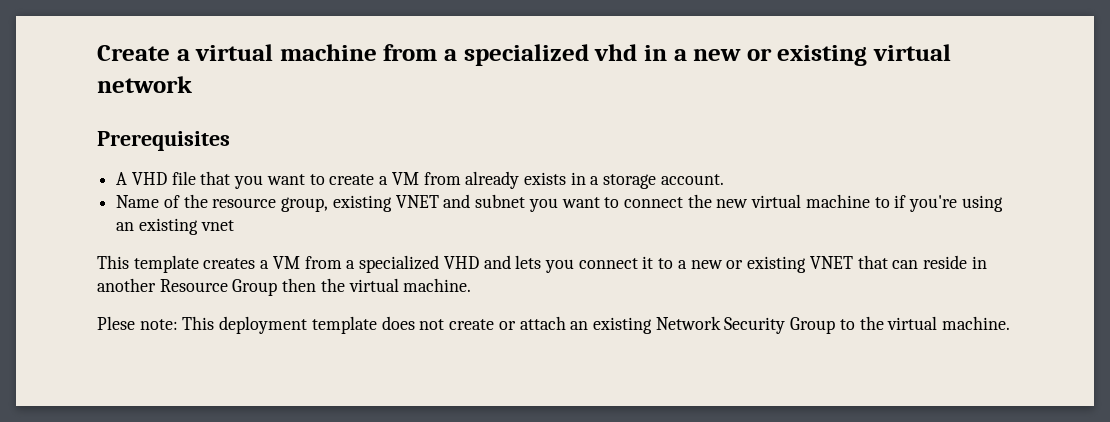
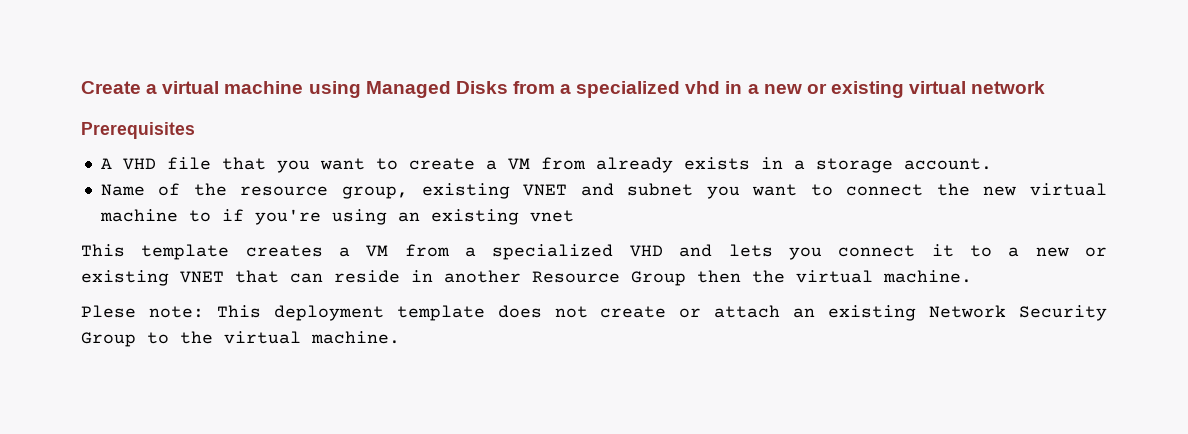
(377, 52) none -> [308,81,508,98] using Managed Disks

